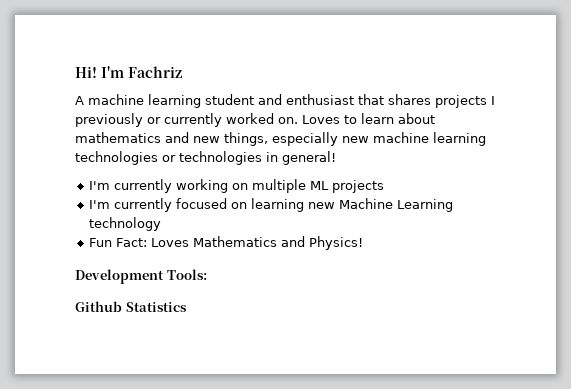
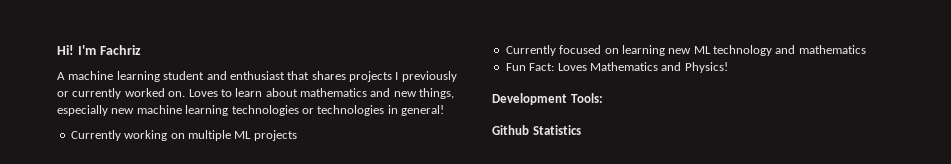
[88,179,172,193] I'm currently -> [70,130,121,141] Currently
[88,198,172,212] I'm currently -> [505,45,556,56] Currently
[338,198,453,212] Machine Learning -> [693,46,711,54] ML
(161, 224) none -> [775,45,866,54] and mathematics

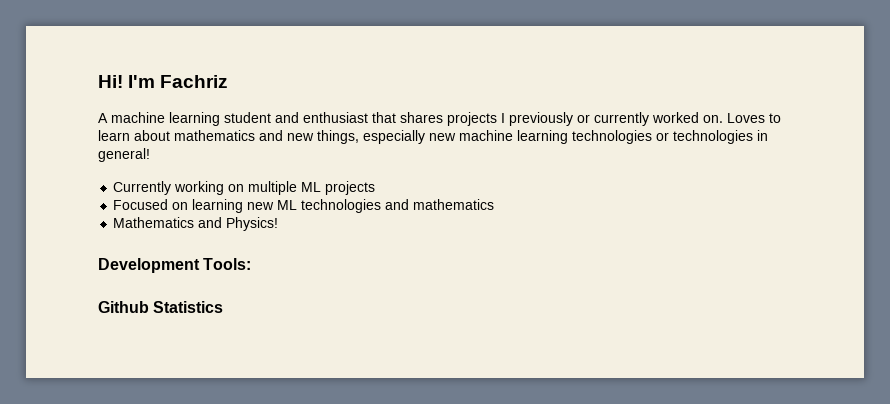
[505,45,602,56] Currently focused -> [113,199,169,210] Focused
[713,45,772,56] technology -> [301,199,382,213] technologies
[505,63,587,71] Fun Fact: Loves -> (495, 204) none

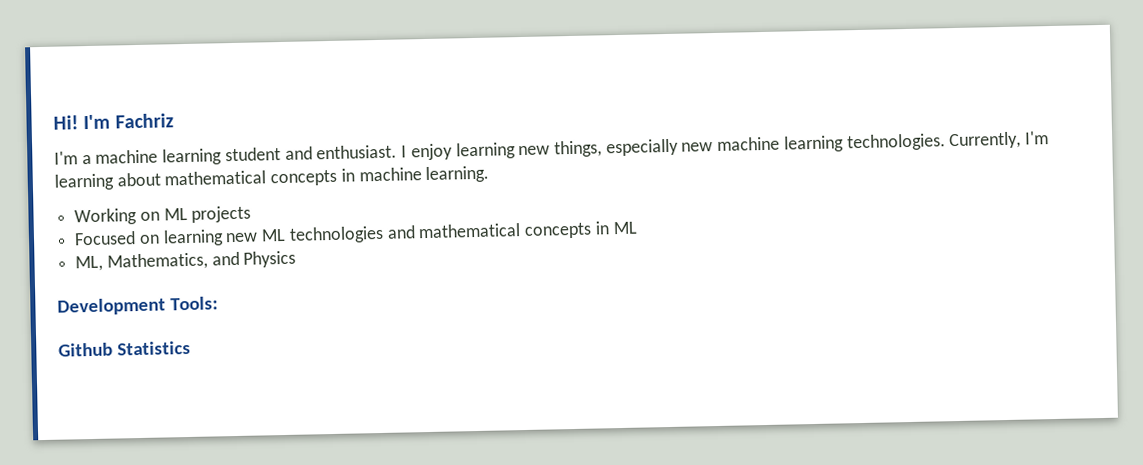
[98,113,108,123] A -> [54,151,92,165] I'm a
[303,112,781,126] [98,130,283,141] enthusiast that shares projects I previously or currently worked on. Loves to learn about mathematics and -> [316,142,516,161] enthusiast. I enjoy learning
[572,130,768,144] [98,148,150,162] [113,181,298,195] technologies or technologies in general! // Currently working on multiple -> [846,131,1050,152] [54,165,490,191] [74,208,160,226] technologies. Currently, I'm learning about mathematical concepts in machine learning. // Working on
[413,199,495,210] [113,217,279,231] mathematics // Mathematics and Physics! -> [418,221,638,239] [75,250,297,272] mathematical concepts in ML // ML, Mathematics, and Physics

